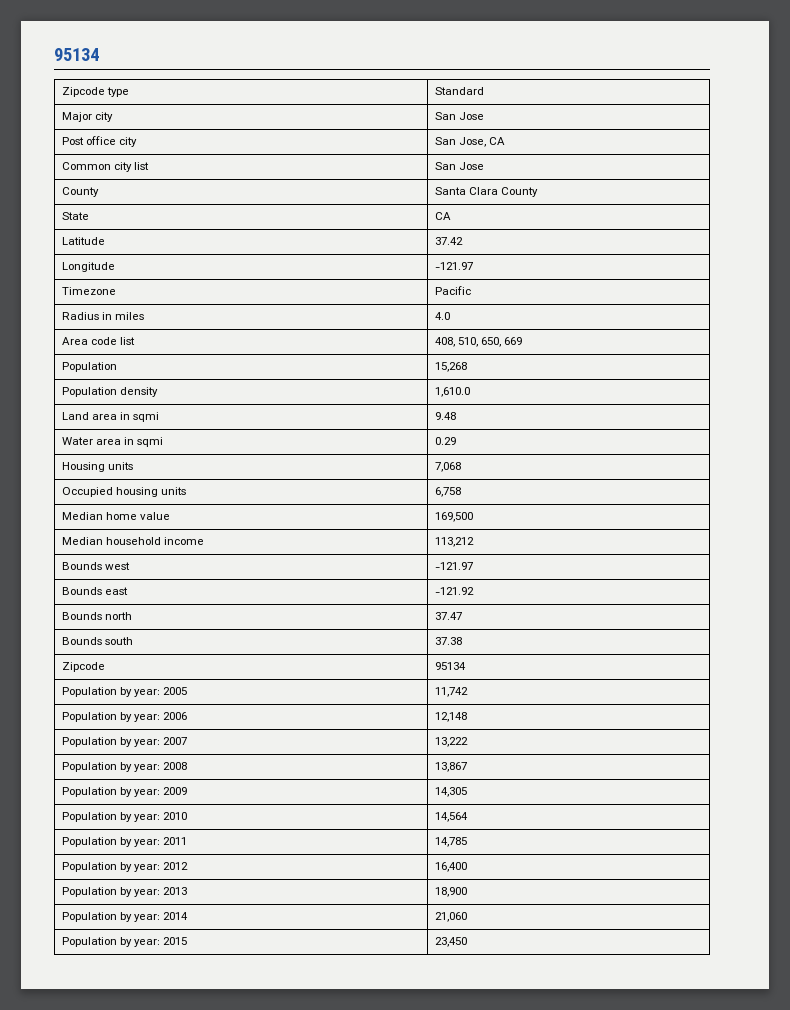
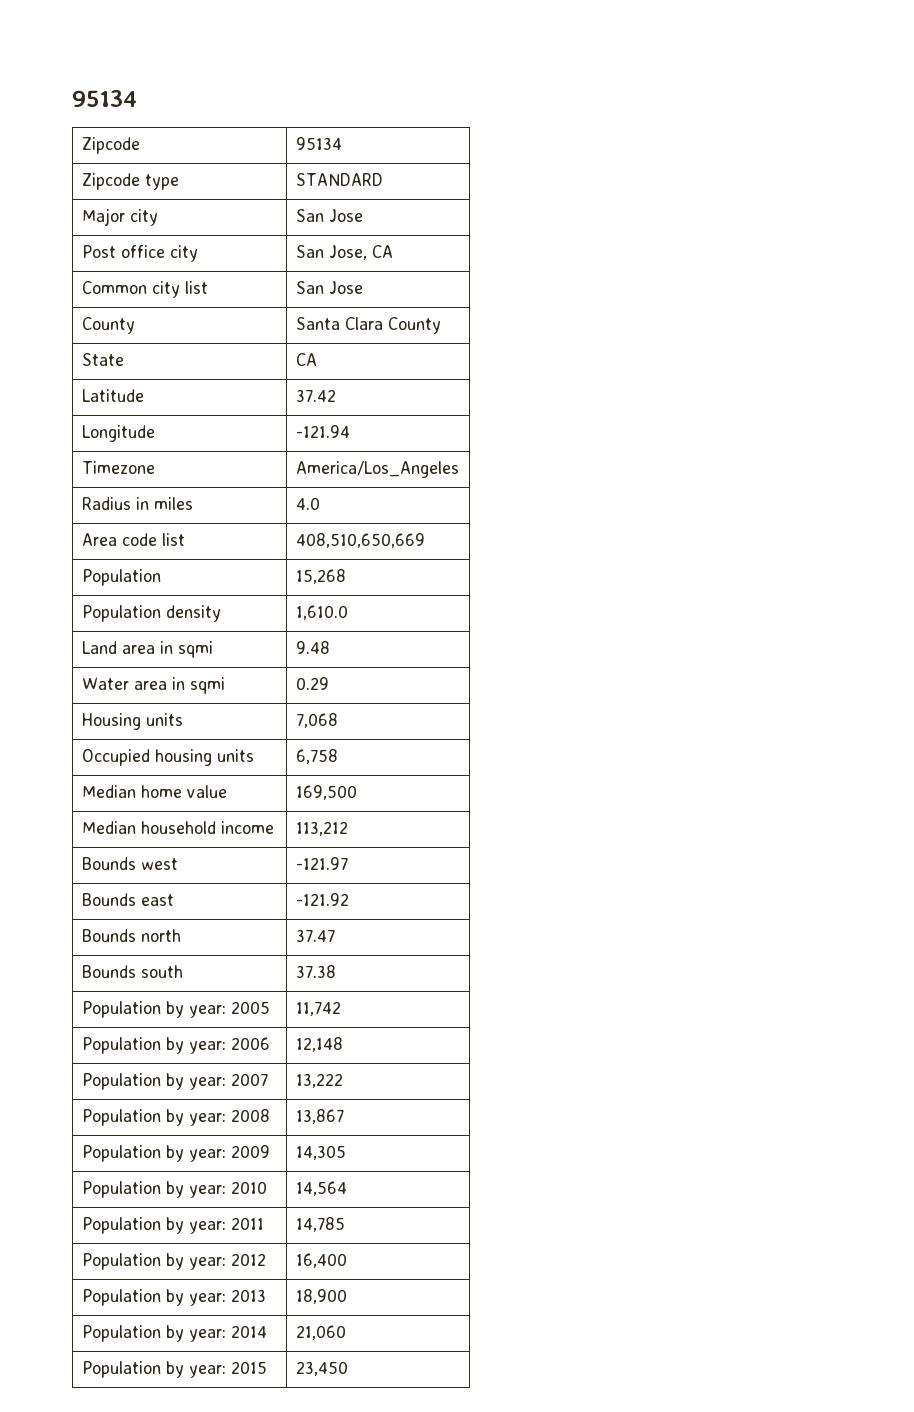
[54,48,99,61] 95134 -> [72,90,137,107] [81,137,140,154] [295,137,342,150] 95134 // Zipcode | 95134
[435,87,485,95] Standard -> [295,173,383,186] STANDARD
[435,262,474,270] -121.97 -> [295,425,350,438] -121.94
[435,286,472,295] Pacific -> [295,461,459,478] America/Los_Angeles
[435,337,523,347] 408, 510, 650, 669 -> [295,533,425,548] 408,510,650,669
[62,662,106,672] [435,662,467,670] // Zipcode | 95134 -> (336, 971) none

